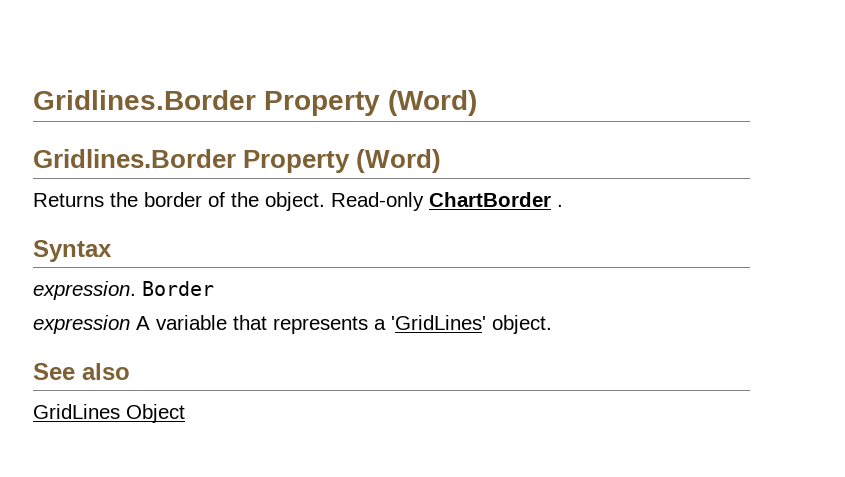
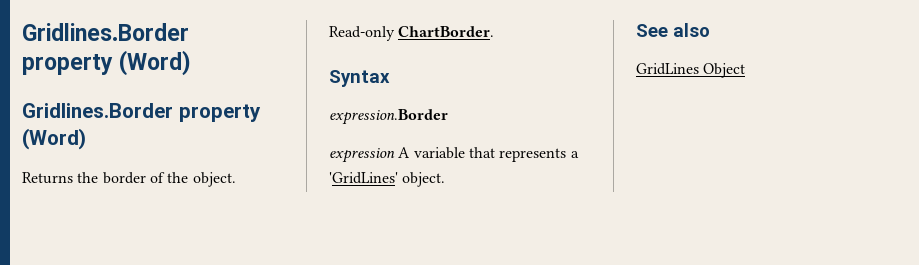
[33,90,380,116] Gridlines.Border Property -> [22,23,189,41] [22,54,113,75] Gridlines.Border property
[243,150,351,173] Property -> [178,104,261,122] property
[429,192,563,207] ChartBorder . -> [398,26,495,37] ChartBorder.
[33,281,214,300] expression. Border -> [329,109,448,125] expression.Border

